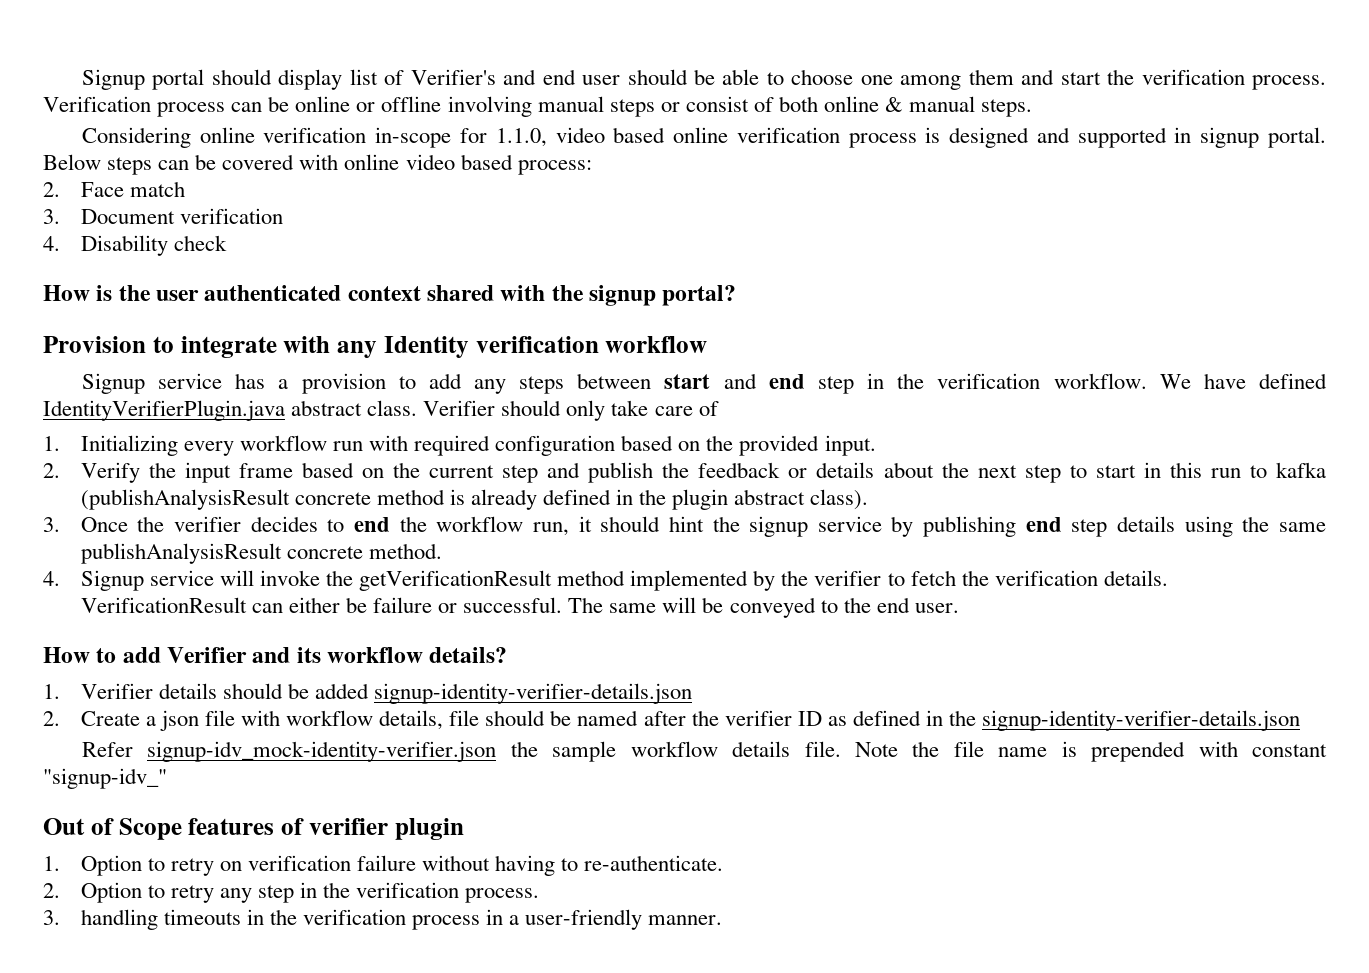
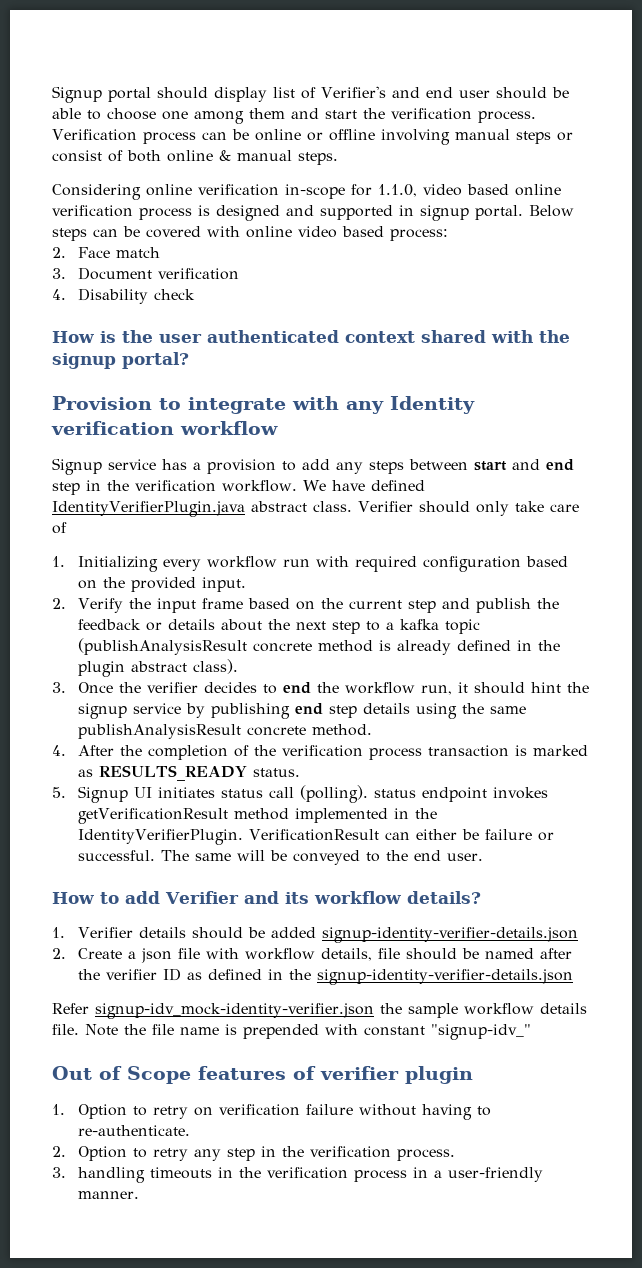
[1095,462,1327,478] start in this run to kafka -> [385,619,480,634] a kafka topic
[80,570,1168,591] Signup service will invoke the getVerificationResult method implemented by the verifier to fetch the verification details. -> [77,745,588,760] [77,765,300,781] [52,785,548,803] [77,808,437,824] [77,829,243,845] After the completion of the verification process transaction is marked as RESULTS_READY status. // 5. Signup UI initiates status call (polling). status endpoint invokes getVerificationResult method implemented in the IdentityVerifierPlugin.

